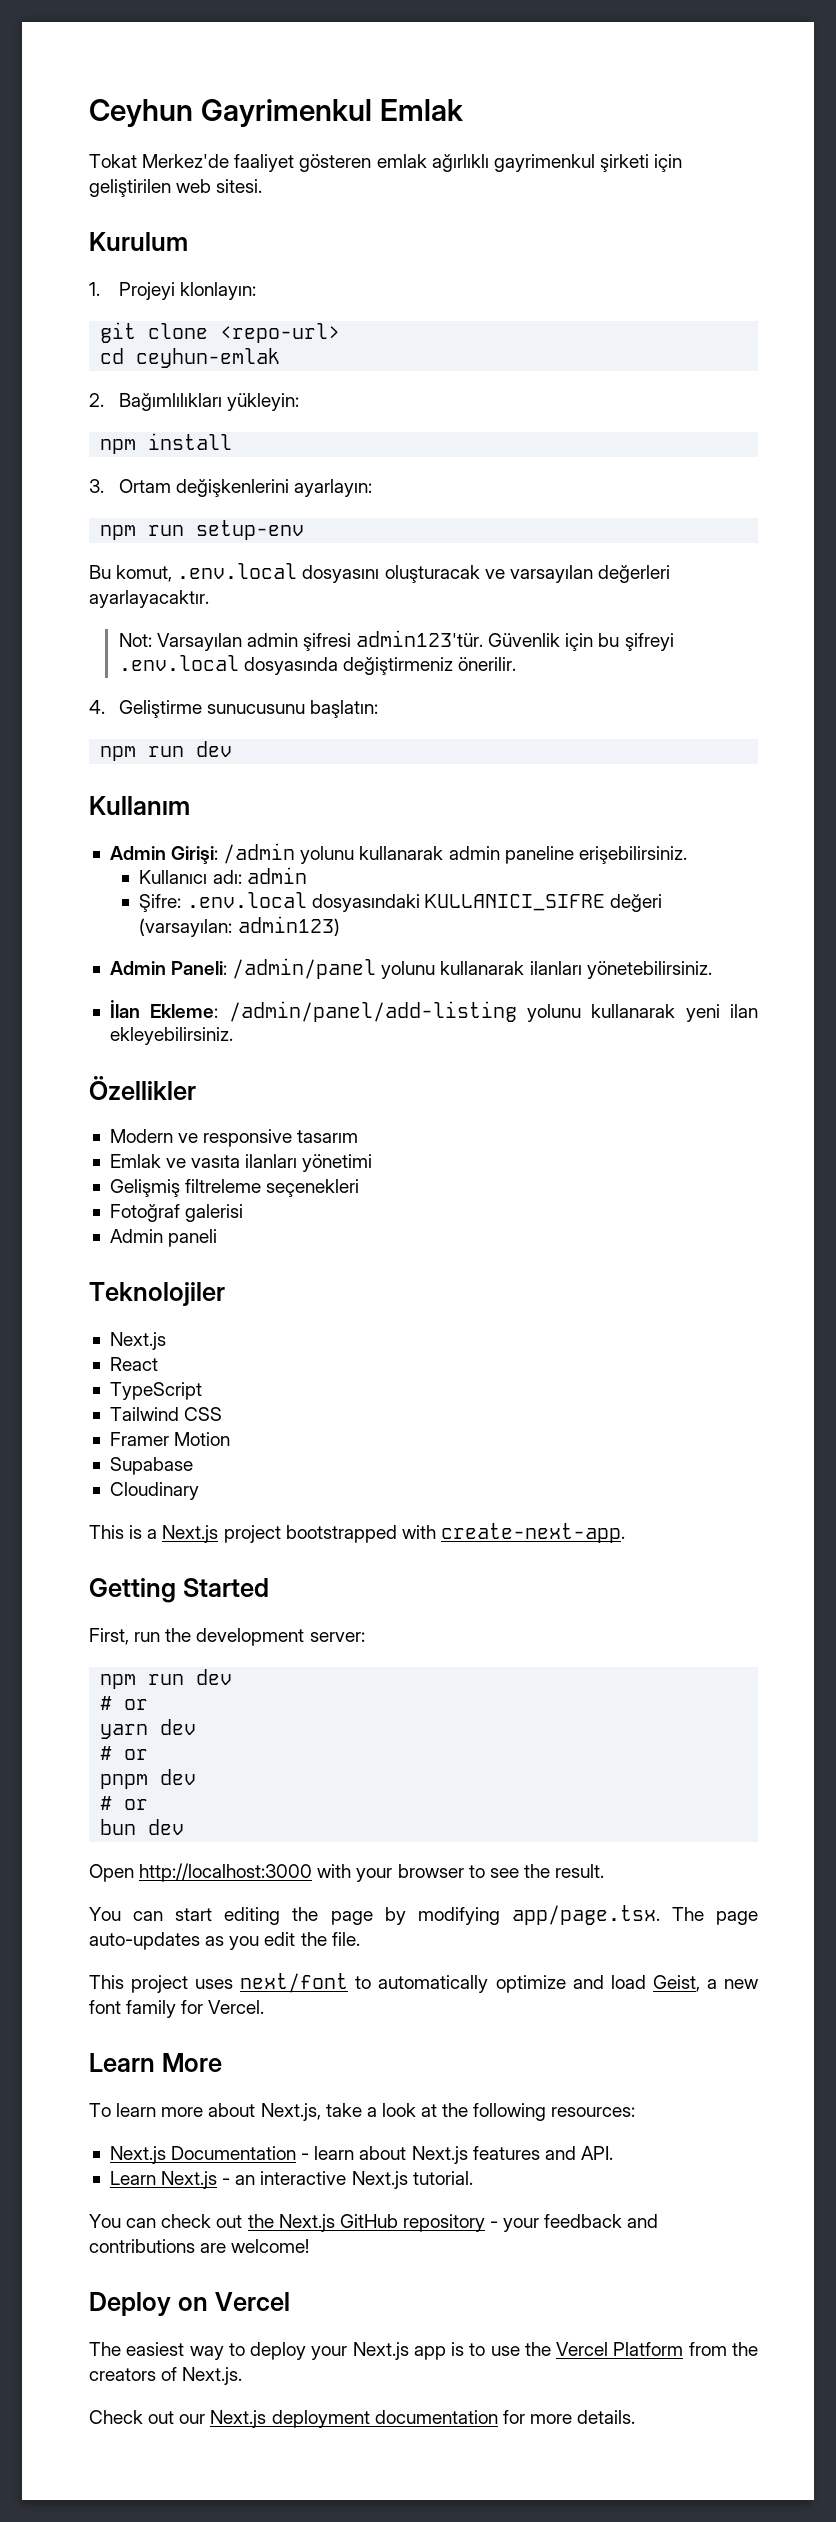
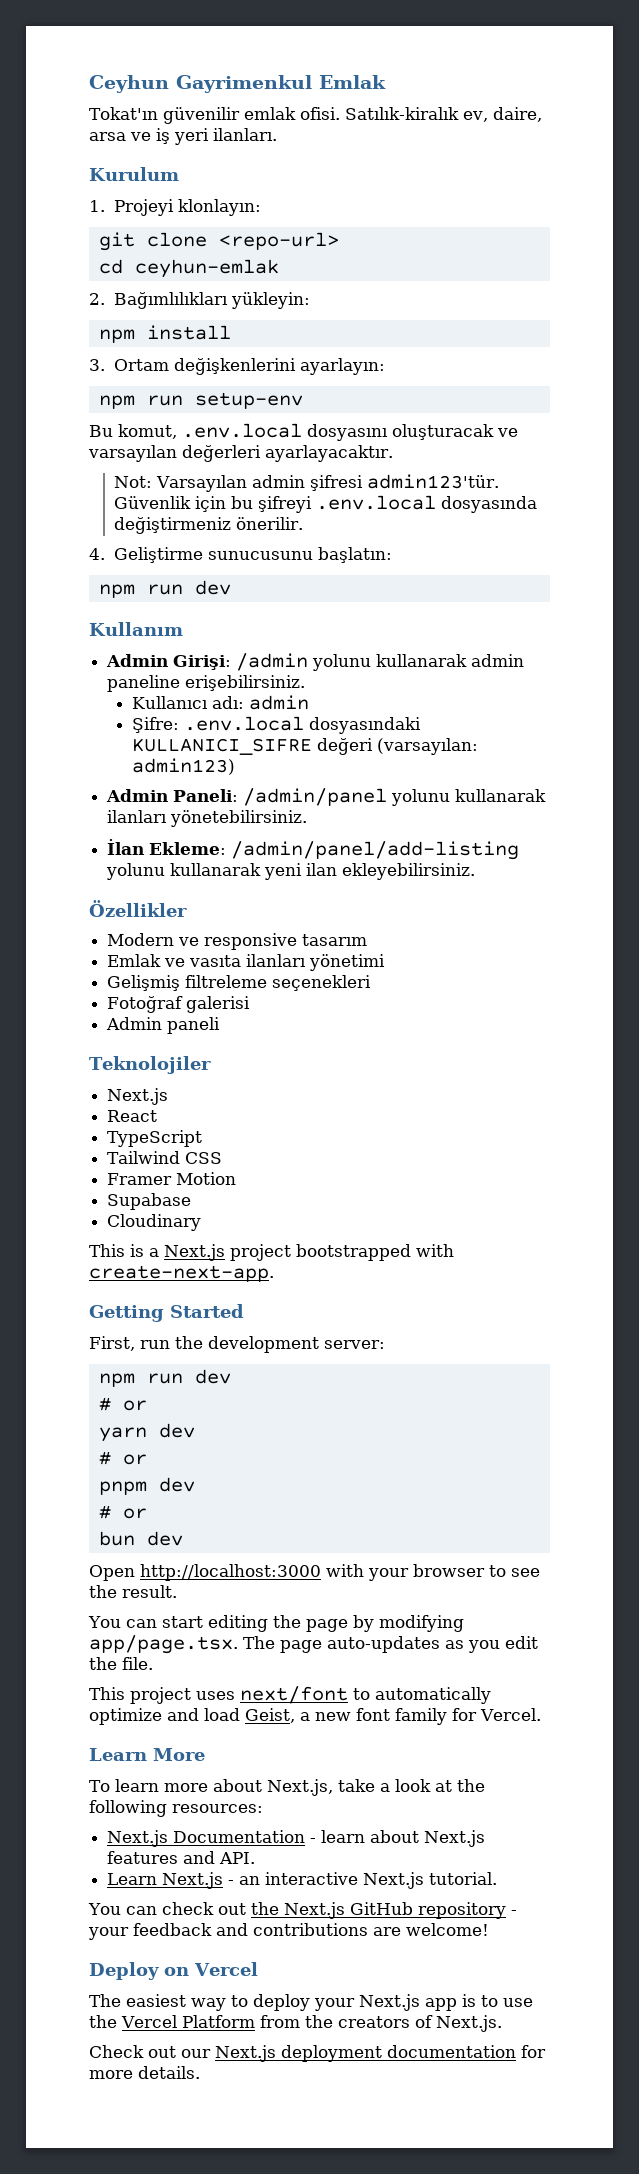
[89,154,683,172] [89,179,263,197] Tokat Merkez'de faaliyet gösteren emlak ağırlıklı gayrimenkul şirketi için geliştirilen web sitesi. -> [89,107,542,124] [89,128,277,145] Tokat'ın güvenilir emlak ofisi. Satılık-kiralık ev, daire, arsa ve iş yeri ilanları.

